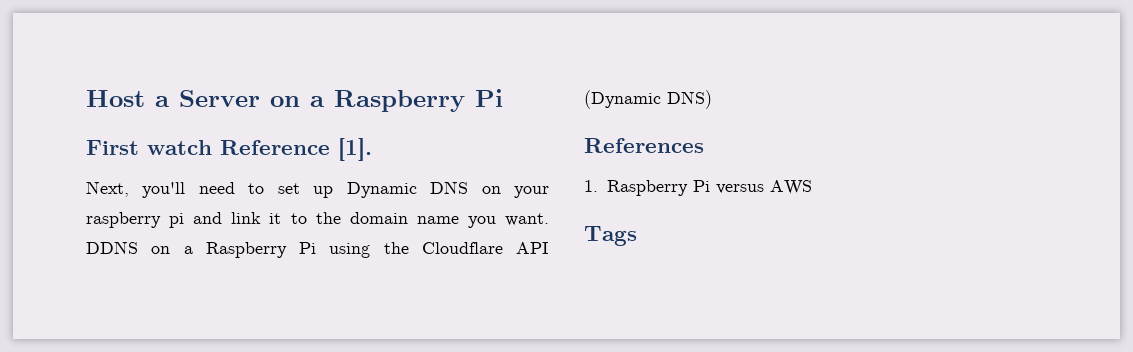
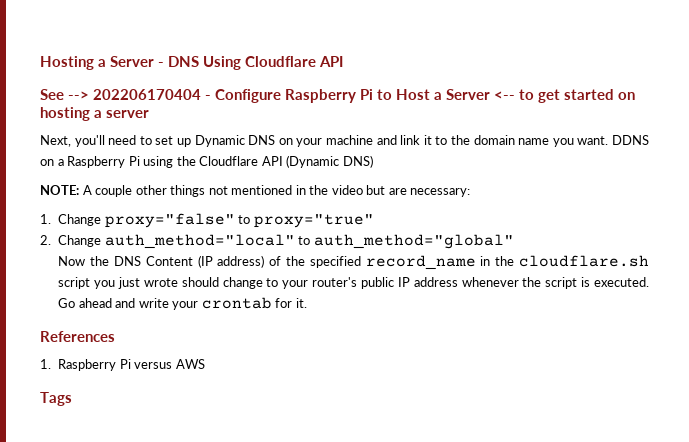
[86,89,503,112] [86,138,372,161] Host a Server on a Raspberry Pi // First watch Reference [1]. -> [40,56,344,70] [40,89,635,103] [40,107,149,121] Hosting a Server - DNS Using Cloudflare API // See --> 202206170404 - Configure Raspberry Pi to Host a Server <-- to get started on hosting a server
[86,212,185,228] raspberry pi -> [326,135,373,145] machine
(712, 99) none -> [40,185,471,197] [40,213,374,228] [40,234,514,249] [58,255,649,270] [58,277,649,289] [58,297,307,310] // NOTE: A couple other things not mentioned in the video but are necessary: // 1. Change proxy="false" to proxy="true" // 2. Change auth_method="local" to auth_method="global" // Now the DNS Content (IP address) of the specified record_name in the cloudflare.sh script you just wrote should change to your router's public IP address whenever the script is executed. Go ahead and write your crontab for it.

